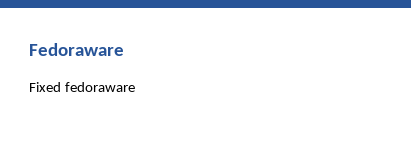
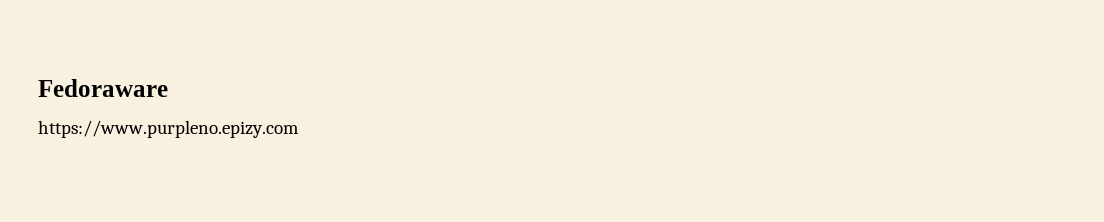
[29,82,135,92] Fixed fedoraware -> [38,120,299,138] https://www.purpleno.epizy.com

